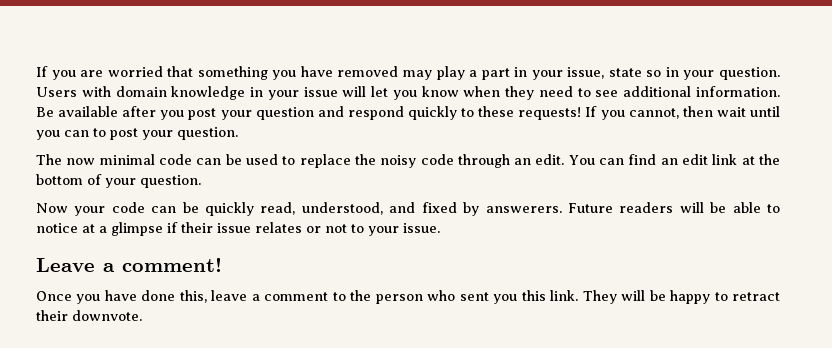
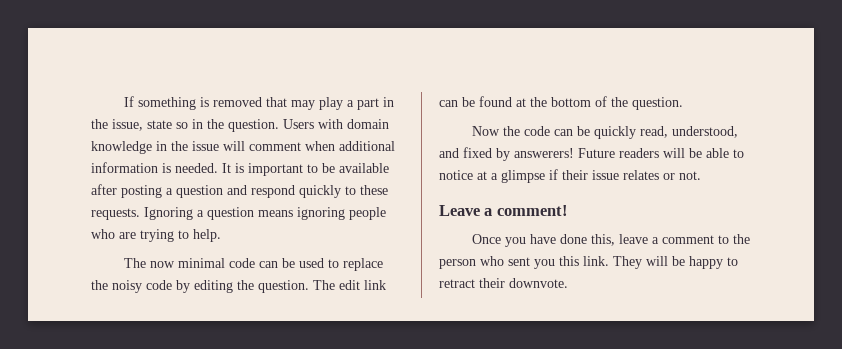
[36,66,399,80] If you are worried that something you have removed -> [124,96,288,110] If something is removed that
[531,70,563,80] your -> [91,119,108,129] the
[683,70,715,80] your -> [207,119,224,129] the
[267,90,299,100] your -> [171,141,188,151] the
[371,86,780,100] [36,106,252,120] let you know when they need to see additional information. Be available after you post your -> [249,141,395,151] [91,162,389,176] [91,184,173,198] comment when additional information is needed. It is important to be available after posting a
[518,106,780,120] [36,127,238,140] requests! If you cannot, then wait until you can to post your question. -> [91,207,386,220] [91,229,221,242] requests. Ignoring a question means ignoring people who are trying to help.
[457,154,738,168] through an edit. You can find an edit link -> [176,280,386,293] [439,96,512,107] by editing the question. The edit link can be found
[105,178,136,188] your -> [611,97,628,107] the
[74,206,106,216] your -> [503,126,521,136] the
[485,206,562,213] answerers. -> [514,148,574,158] answerers!
[325,223,440,236] not to your issue. -> [679,171,701,180] not.

